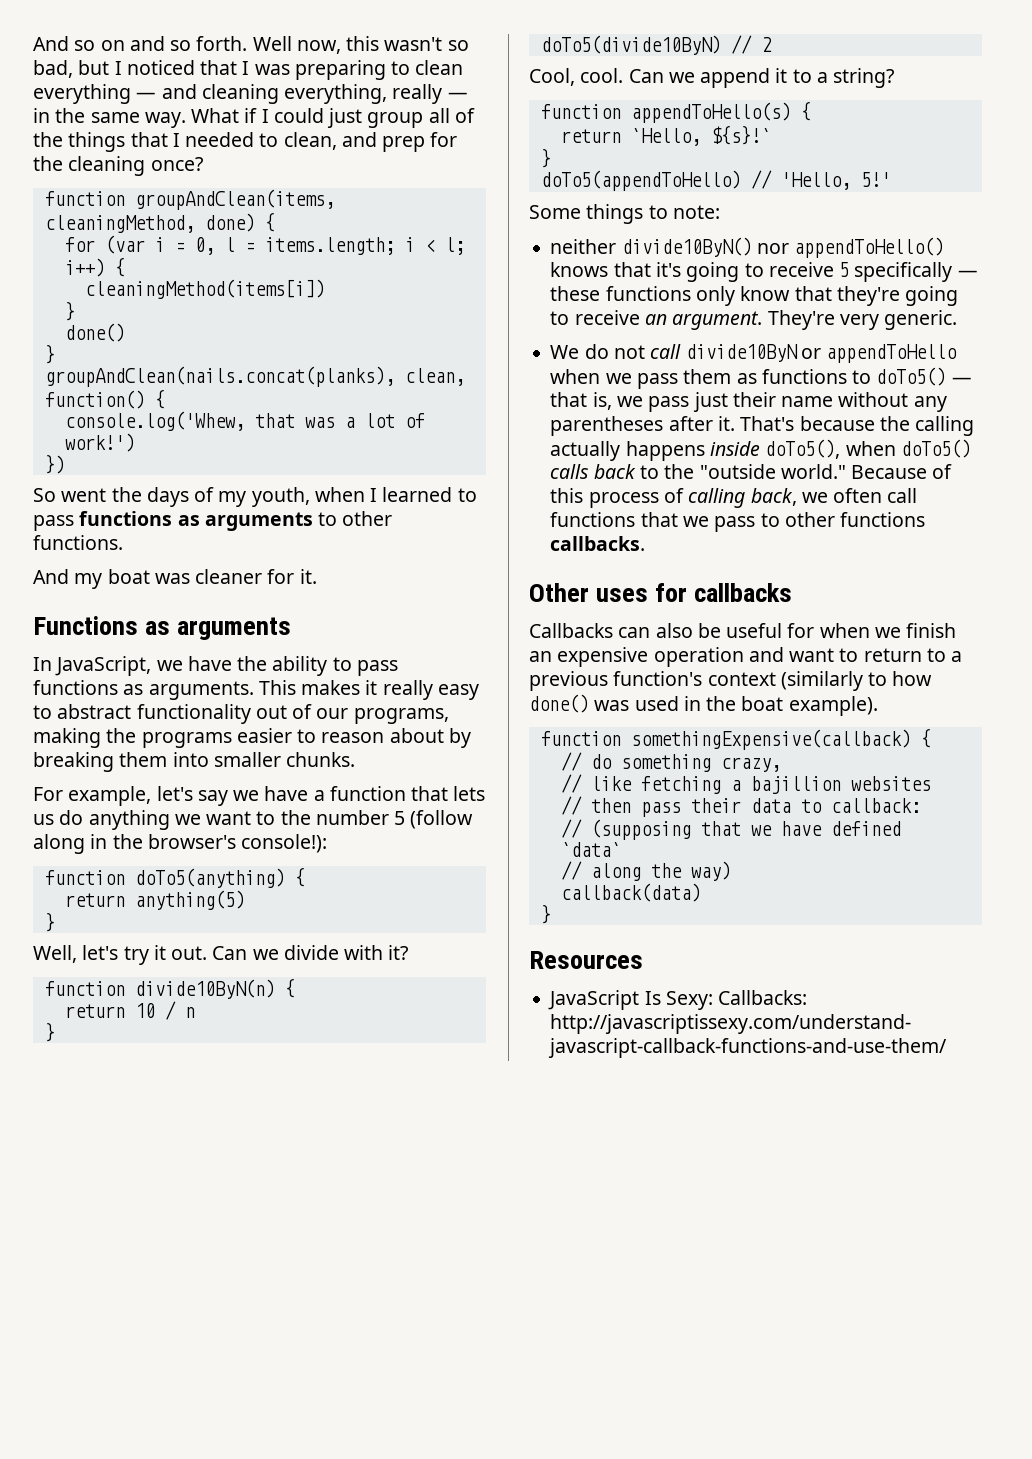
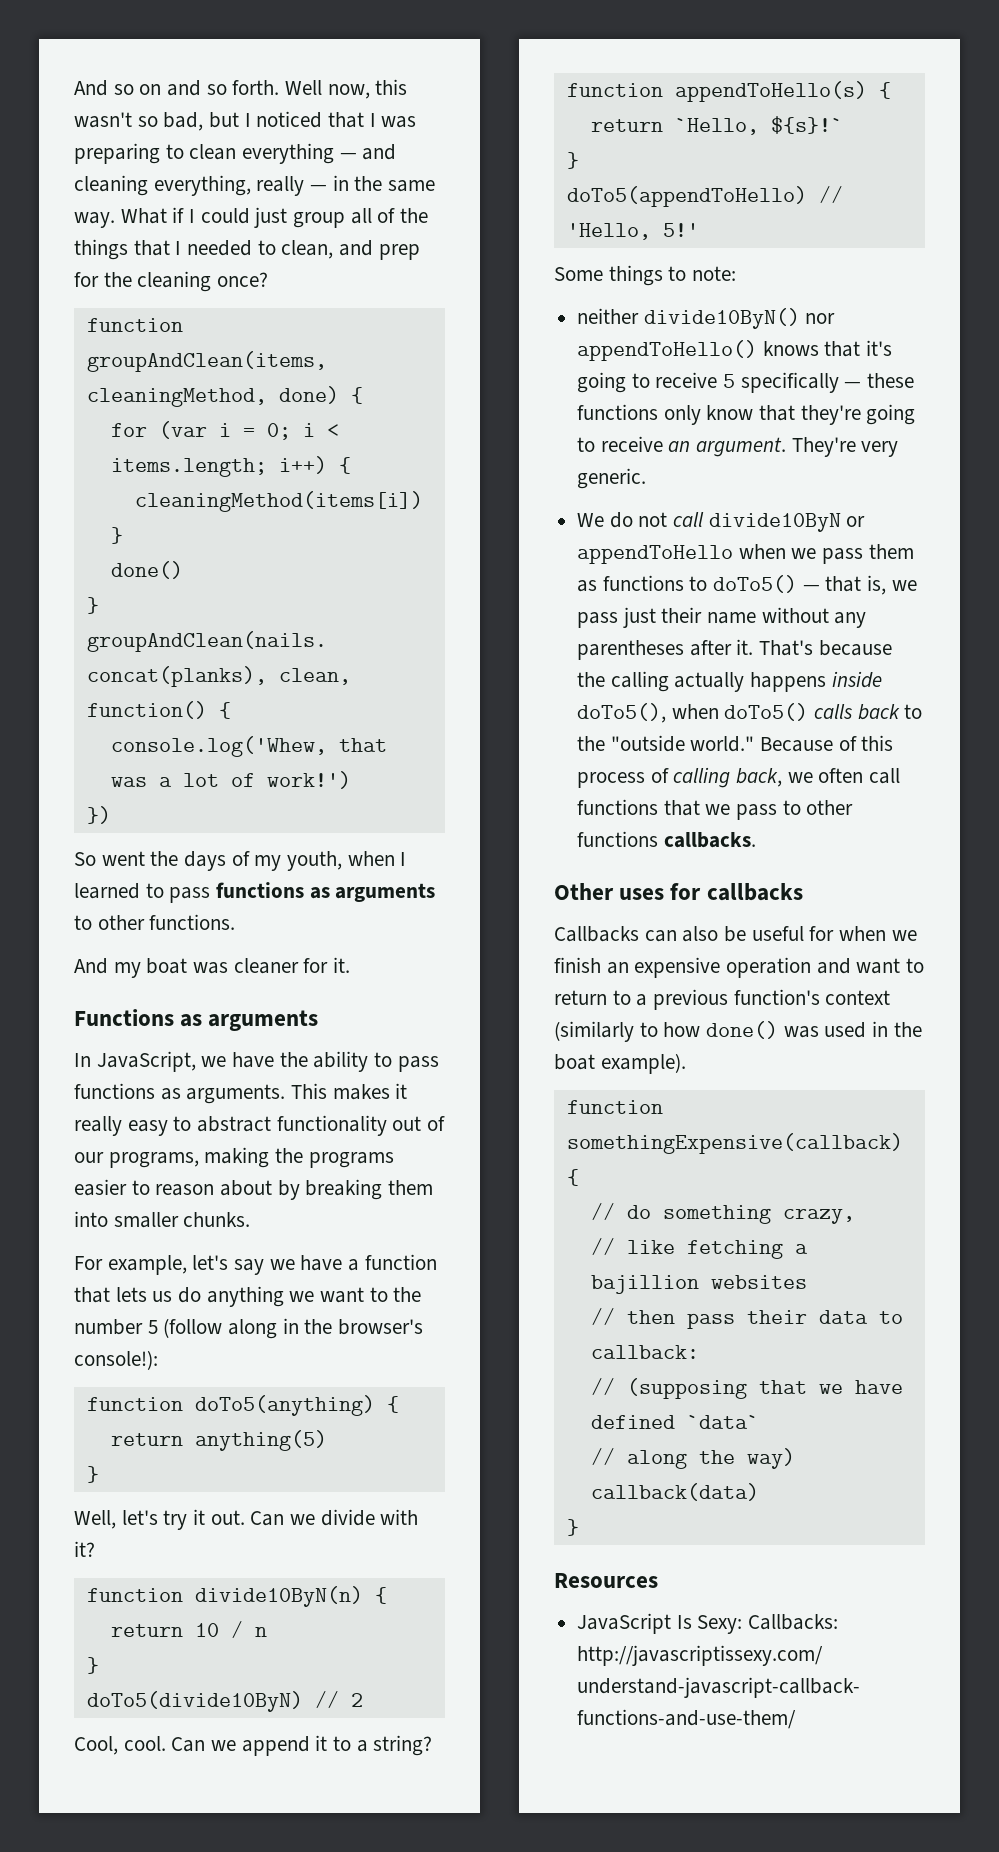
[194,237,395,255] 0, l = items.length; -> [266,423,291,440] 0;
[444,237,465,255] l; -> [110,458,267,477] items.length;

